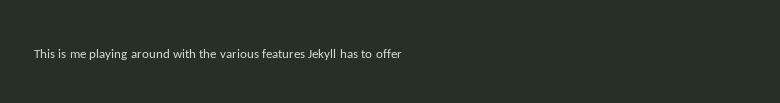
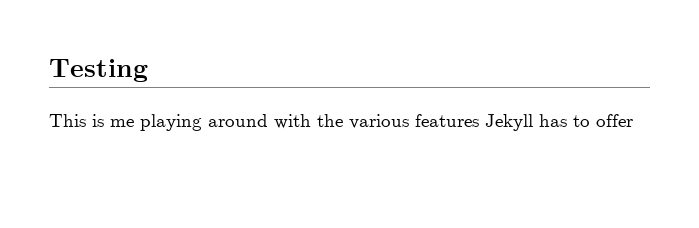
(34, 53) none -> [49,59,148,82] Testing //

